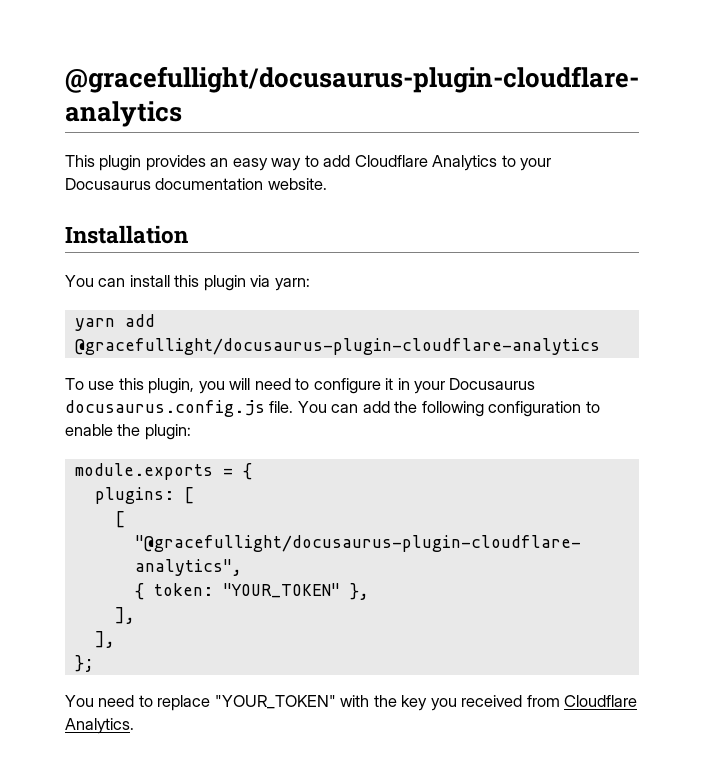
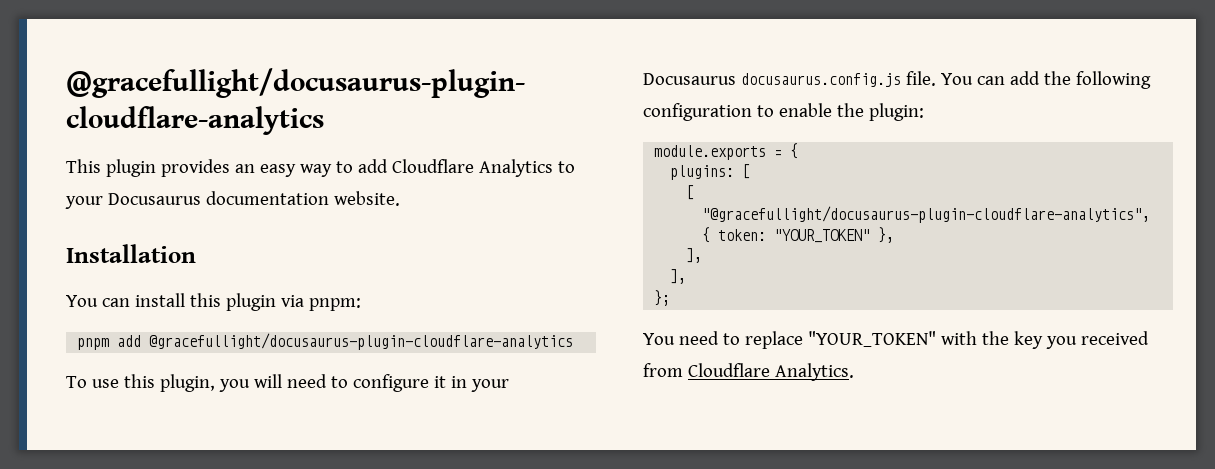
[274,278,310,291] [74,318,115,331] yarn: // yarn -> [308,298,361,311] [77,338,110,350] pnpm: // pnpm

